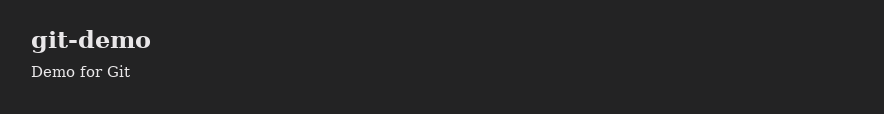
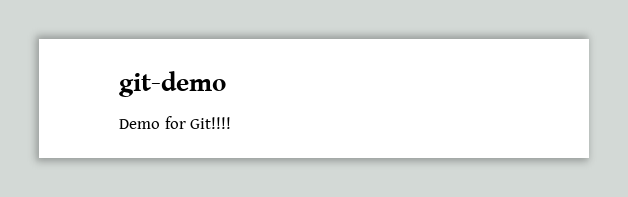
[107,65,130,77] Git -> [190,117,232,129] Git!!!!

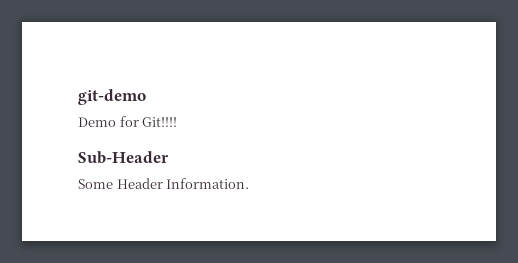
(232, 123) none -> [78,151,169,164] [78,178,250,189] // Sub-Header // Some Header Information.

